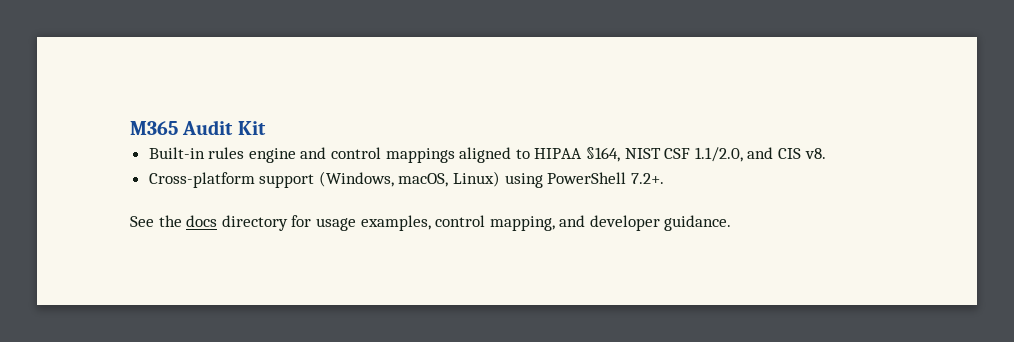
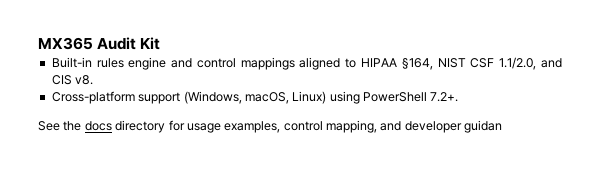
[130,121,178,135] M365 -> [38,37,93,50] MX365
[664,215,732,231] guidance. -> [464,120,503,133] guidan

